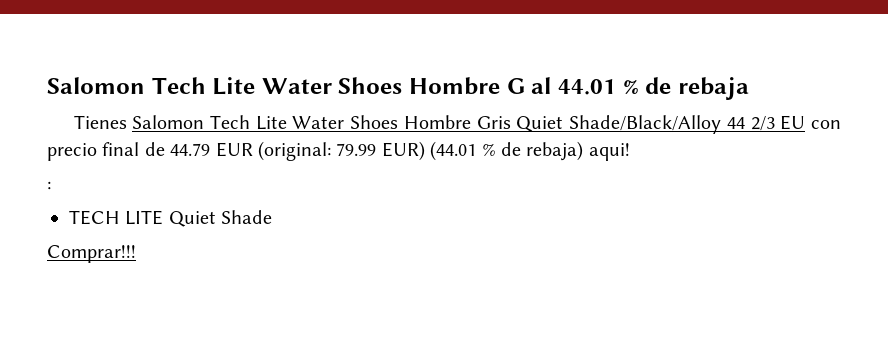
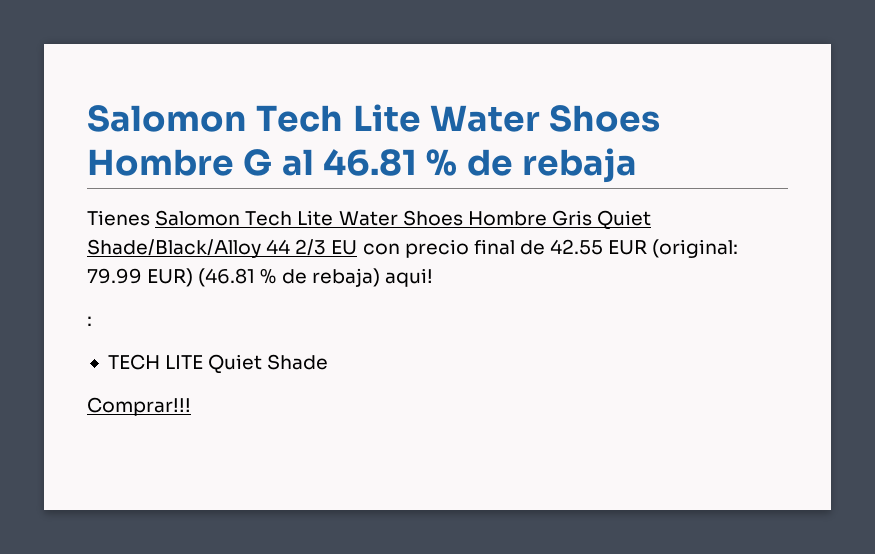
[557,79,616,95] 44.01 -> [322,149,417,176] 46.81
[170,143,211,156] 44.79 -> [550,239,604,255] 42.55
[430,141,477,161] (44.01 -> [198,268,256,287] (46.81

